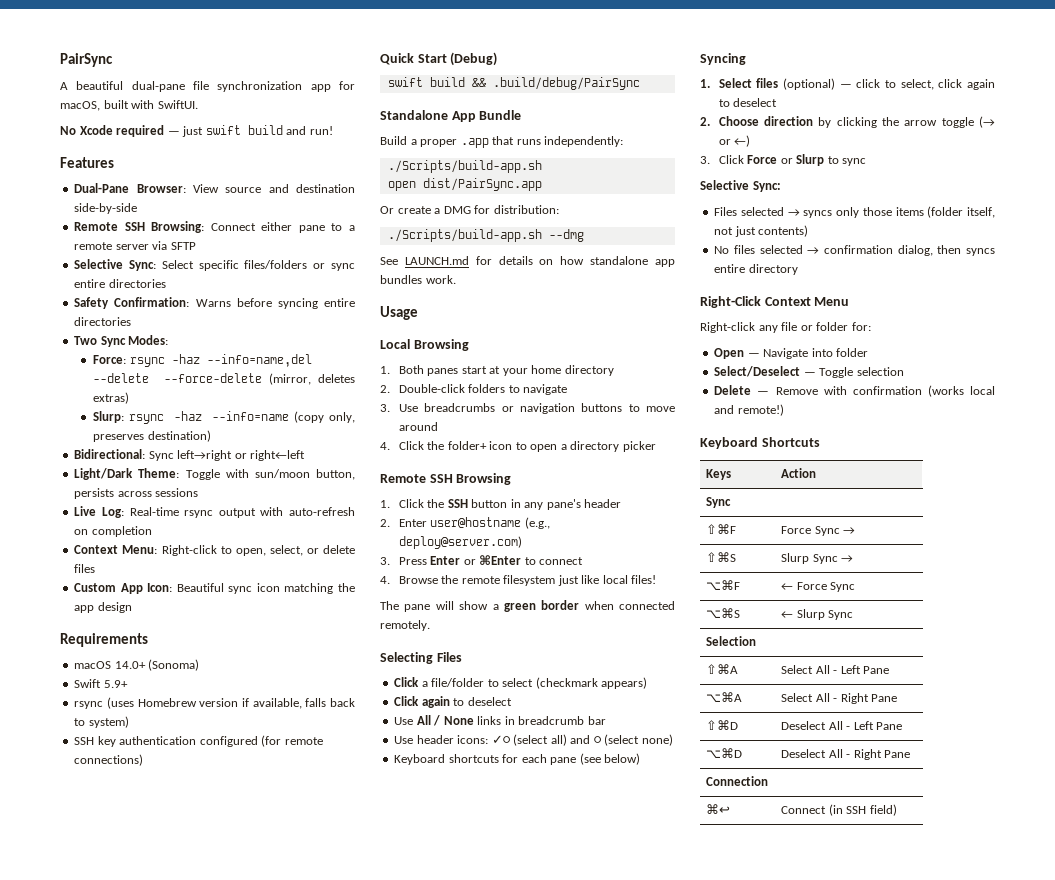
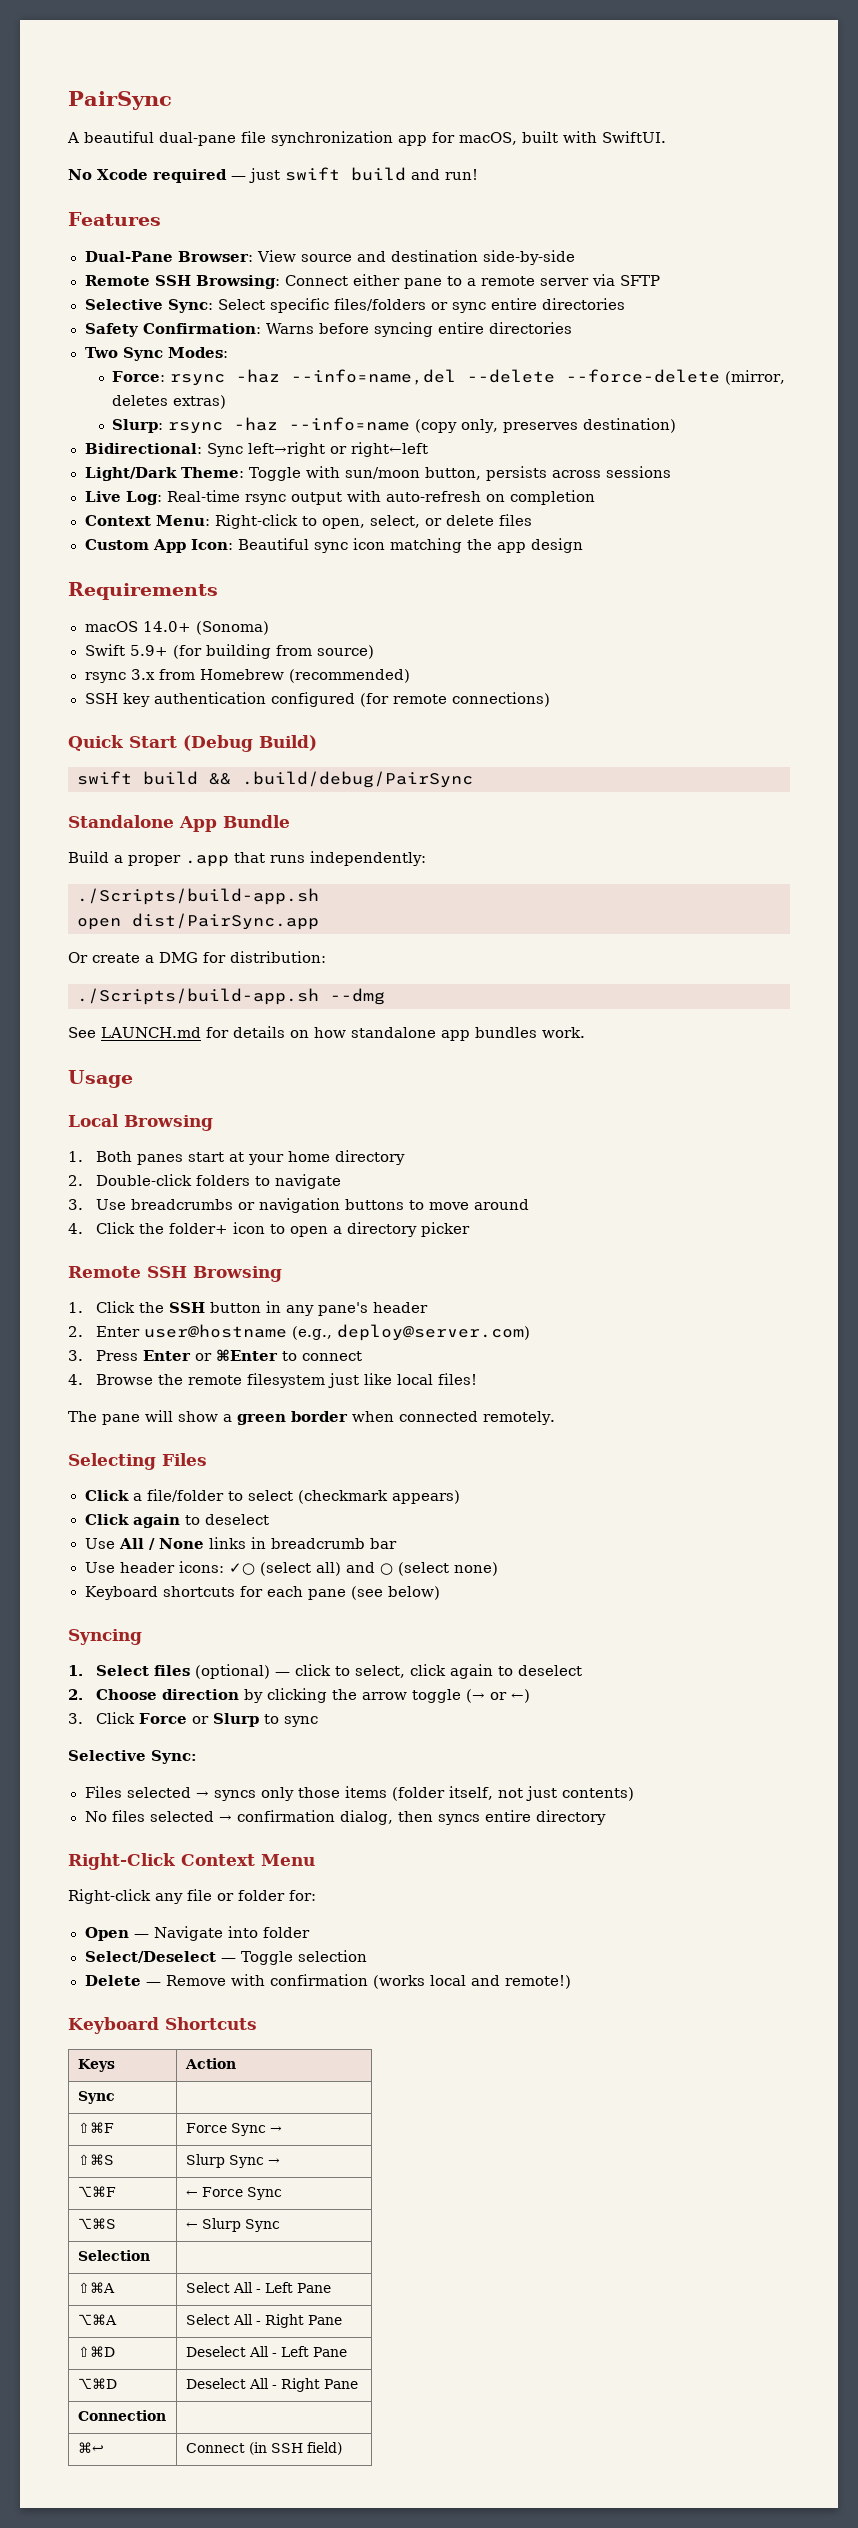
[74,697,355,709] [74,716,129,728] // rsync (uses Homebrew version if available, falls back to system) -> [172,644,374,659] [84,669,410,683] (for building from source) // rsync 3.x from Homebrew (recommended)
[450,52,498,66] (Debug) -> [183,735,317,752] (Debug Build)

